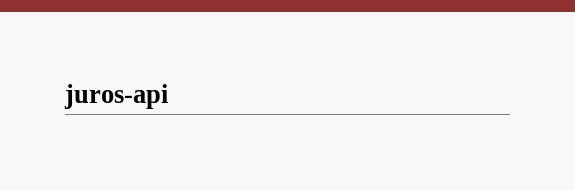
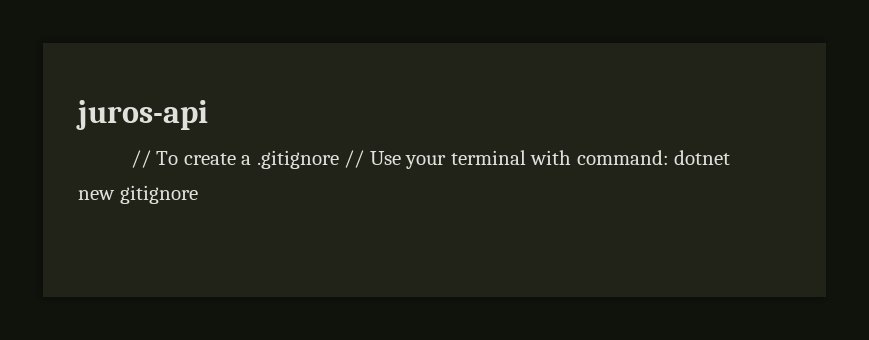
(168, 96) none -> [130,150,731,169] [78,185,198,204] // // To create a .gitignore // Use your terminal with command: dotnet new gitignore

